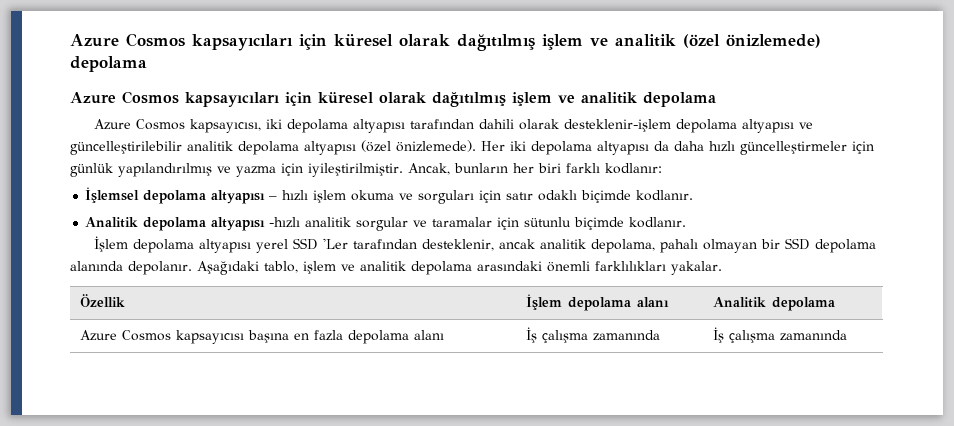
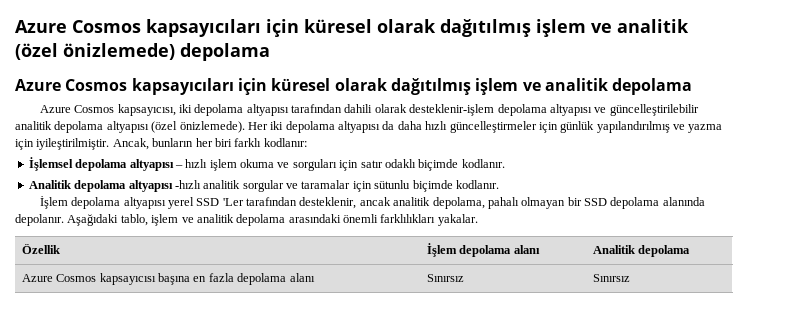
[525,327,660,343] [712,327,847,343] İş çalışma zamanında | İş çalışma zamanında -> [426,274,464,282] [592,274,630,282] Sınırsız | Sınırsız

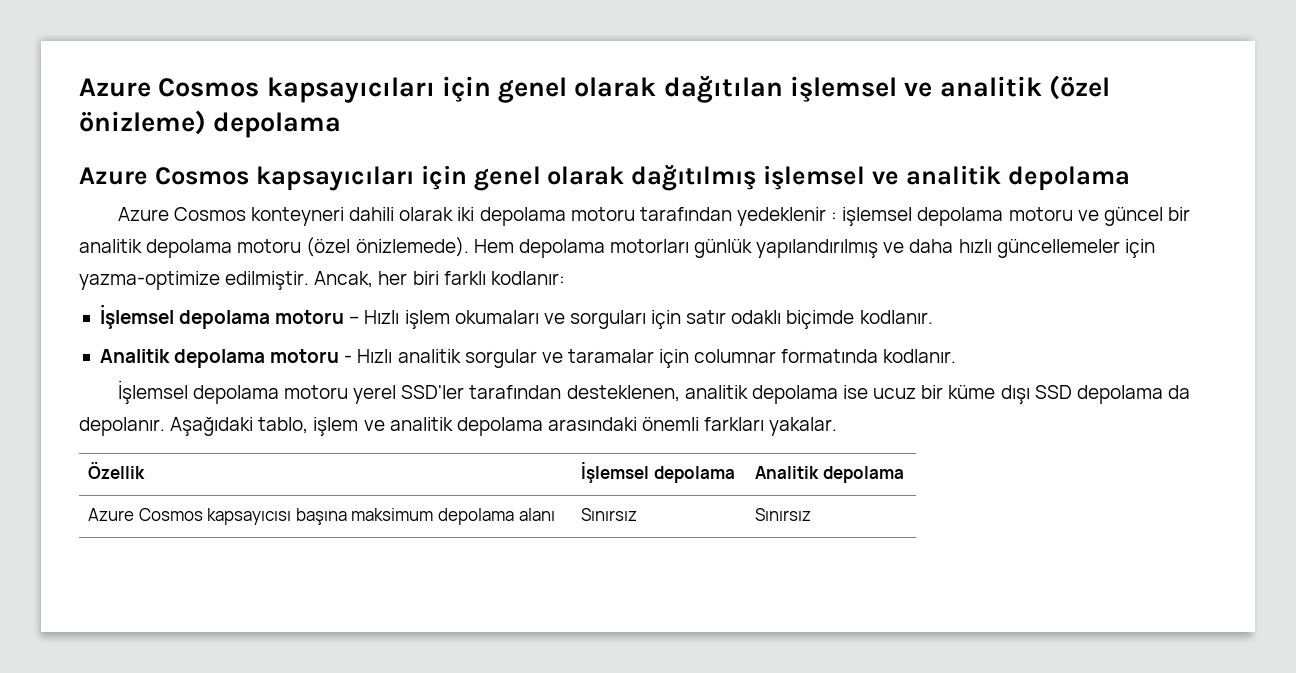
[15,19,586,37] Azure Cosmos kapsayıcıları için küresel olarak dağıtılmış işlem -> [79,76,898,103] Azure Cosmos kapsayıcıları için genel olarak dağıtılan işlemsel
[63,43,175,60] önizlemede) -> [79,110,206,135] önizleme)
[271,78,519,95] küresel olarak dağıtılmış işlem -> [473,165,866,191] genel olarak dağıtılmış işlemsel
[117,104,699,116] [15,121,149,133] kapsayıcısı, iki depolama altyapısı tarafından dahili olarak desteklenir-işlem depolama altyapısı ve güncelleştirilebilir analitik depolama altyapısı -> [251,207,1190,226] [79,239,302,258] konteyneri dahili olarak iki depolama motoru tarafından yedeklenir : işlemsel depolama motoru ve güncel bir analitik depolama motoru
[247,121,723,133] [15,138,194,150] Her iki depolama altyapısı da daha hızlı güncelleştirmeler için günlük yapılandırılmış ve yazma için iyileştirilmiştir. Ancak, bunların -> [473,239,1155,258] [79,271,374,290] Hem depolama motorları günlük yapılandırılmış ve daha hızlı güncellemeler için yazma-optimize edilmiştir. Ancak,
[129,159,274,171] altyapısı – hızlı işlem okuma -> [275,310,539,329] motoru – Hızlı işlem okumaları
[128,180,201,192] altyapısı -hızlı -> [270,349,393,363] motoru - Hızlı
[374,180,499,192] [39,196,582,209] sütunlu biçimde kodlanır. // İşlem depolama altyapısı yerel SSD 'Ler tarafından desteklenir, ancak analitik depolama, pahalı olmayan bir -> [694,349,957,363] [117,380,1030,404] columnar formatında kodlanır. // İşlemsel depolama motoru yerel SSD'ler tarafından desteklenen, analitik depolama ise ucuz bir küme dışı
[662,197,705,206] alanında -> [1167,385,1190,399] da
[380,214,436,223] farklılıkları -> [704,417,765,431] farkları
[426,243,540,257] İşlem depolama alanı -> [581,462,735,483] İşlemsel depolama
[193,273,234,282] en fazla -> [351,508,434,521] maksimum

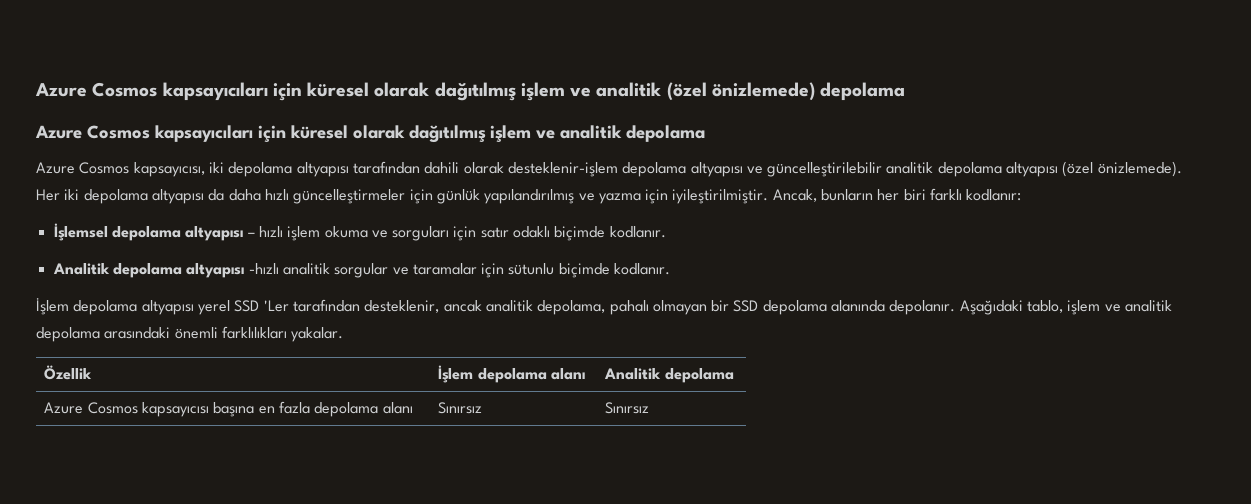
[79,76,898,103] Azure Cosmos kapsayıcıları için genel olarak dağıtılan işlemsel -> [35,82,565,101] Azure Cosmos kapsayıcıları için küresel olarak dağıtılmış işlem
[79,110,206,135] önizleme) -> [711,82,815,101] önizlemede)
[473,165,866,191] genel olarak dağıtılmış işlemsel -> [291,125,531,143] küresel olarak dağıtılmış işlem
[251,207,1190,226] [79,237,1155,258] [79,271,374,290] konteyneri dahili olarak iki depolama motoru tarafından yedeklenir : işlemsel depolama motoru ve güncel bir analitik depolama motoru (özel önizlemede). Hem depolama motorları günlük yapılandırılmış ve daha hızlı güncellemeler için yazma-optimize edilmiştir. Ancak, -> [133,161,1182,177] [36,189,874,204] kapsayıcısı, iki depolama altyapısı tarafından dahili olarak desteklenir-işlem depolama altyapısı ve güncelleştirilebilir analitik depolama altyapısı (özel önizlemede). Her iki depolama altyapısı da daha hızlı güncelleştirmeler için günlük yapılandırılmış ve yazma için iyileştirilmiştir. Ancak, bunların
[275,310,539,329] motoru – Hızlı işlem okumaları -> [185,226,368,241] altyapısı – hızlı işlem okuma
[270,349,393,363] motoru - Hızlı -> [186,263,279,278] altyapısı -hızlı
[694,349,957,363] [117,380,1030,404] columnar formatında kodlanır. // İşlemsel depolama motoru yerel SSD'ler tarafından desteklenen, analitik depolama ise ucuz bir küme dışı -> [508,263,671,278] [36,298,730,315] sütunlu biçimde kodlanır. // İşlem depolama altyapısı yerel SSD 'Ler tarafından desteklenir, ancak analitik depolama, pahalı olmayan bir
[1167,385,1190,399] da -> [831,300,886,312] alanında
[704,417,765,431] farkları -> [221,326,287,339] farklılıkları
[581,462,735,483] İşlemsel depolama -> [438,365,586,383] İşlem depolama alanı
[351,508,434,521] maksimum -> [258,401,310,414] en fazla

